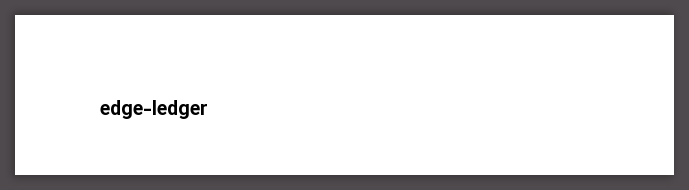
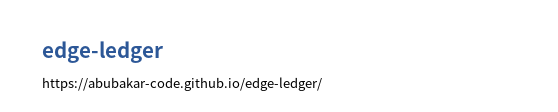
(208, 109) none -> [42,77,322,91] // https://abubakar-code.github.io/edge-ledger/

